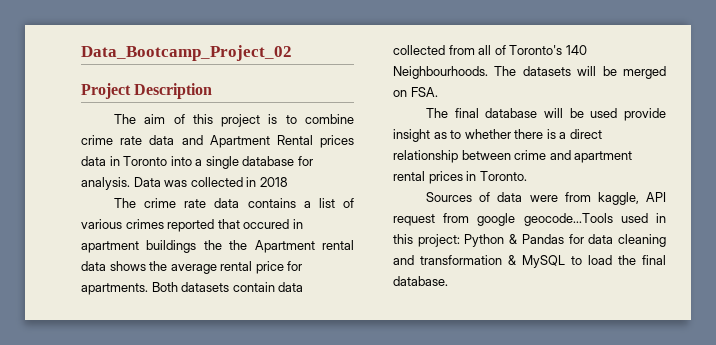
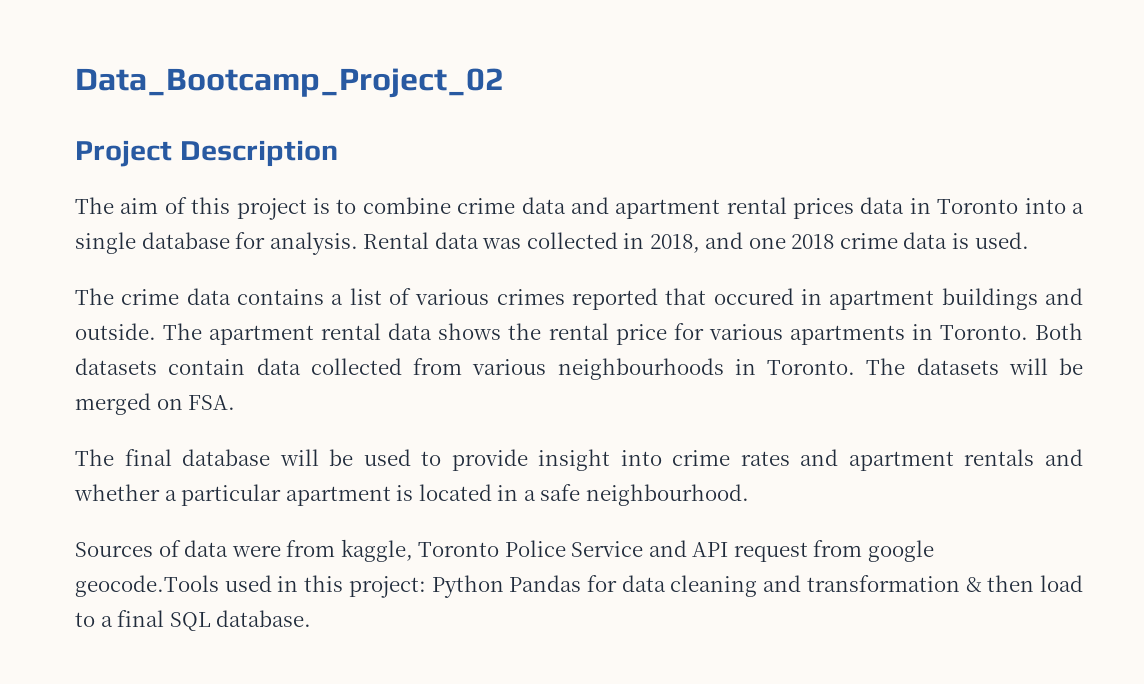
[120,136,143,145] rate -> (516, 206) none
[209,135,313,148] Apartment Rental -> [615,197,787,219] apartment rental
[133,177,161,187] Data -> [363,232,479,249] Rental data
[259,177,288,187] 2018 -> [649,232,1029,253] 2018, and one 2018 crime data is used.
[184,199,207,208] rate -> (180, 297) none
[203,240,315,253] the the Apartment -> [1045,288,1084,305] [75,323,315,345] and outside. The apartment
[170,264,217,274] average -> (542, 331) none
[81,283,148,295] apartments. -> [708,324,1028,345] various apartments in Toronto.
[478,45,587,55] [393,66,488,79] all of Toronto's 140 Neighbourhoods. -> [472,358,855,380] various neighbourhoods in Toronto.
(618, 113) none -> [421,451,442,466] to
[433,129,602,139] [393,150,633,163] [393,171,527,184] as to whether there is a direct relationship between crime and apartment rental prices in Toronto. -> [620,449,1083,471] [74,484,749,506] into crime rates and apartment rentals and whether a particular apartment is located in a safe neighbourhood.
(639, 198) none -> [418,540,687,557] Toronto Police Service and
[523,213,613,226] geocode...Tools -> [75,575,219,597] geocode.Tools
[509,234,518,244] & -> (504, 586) none
[522,255,666,268] MySQL to load the final -> [987,575,1083,592] [75,610,211,631] then load to a final SQL

